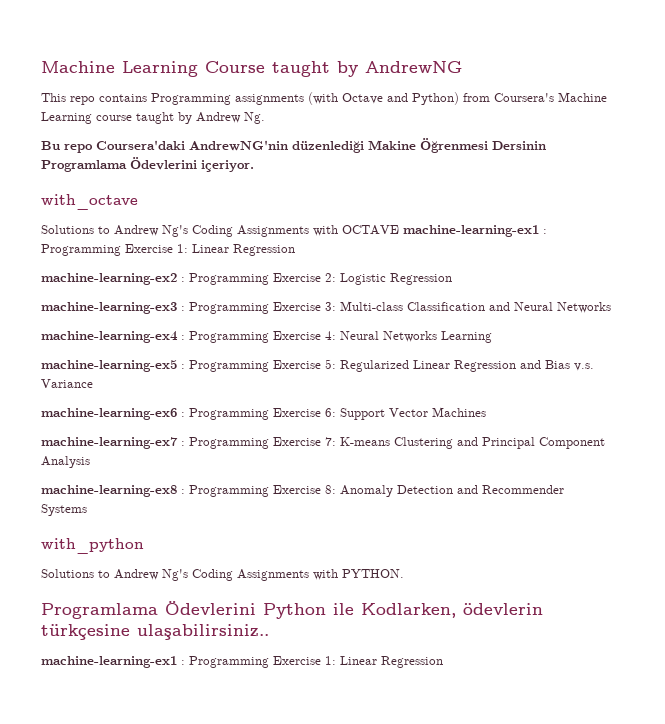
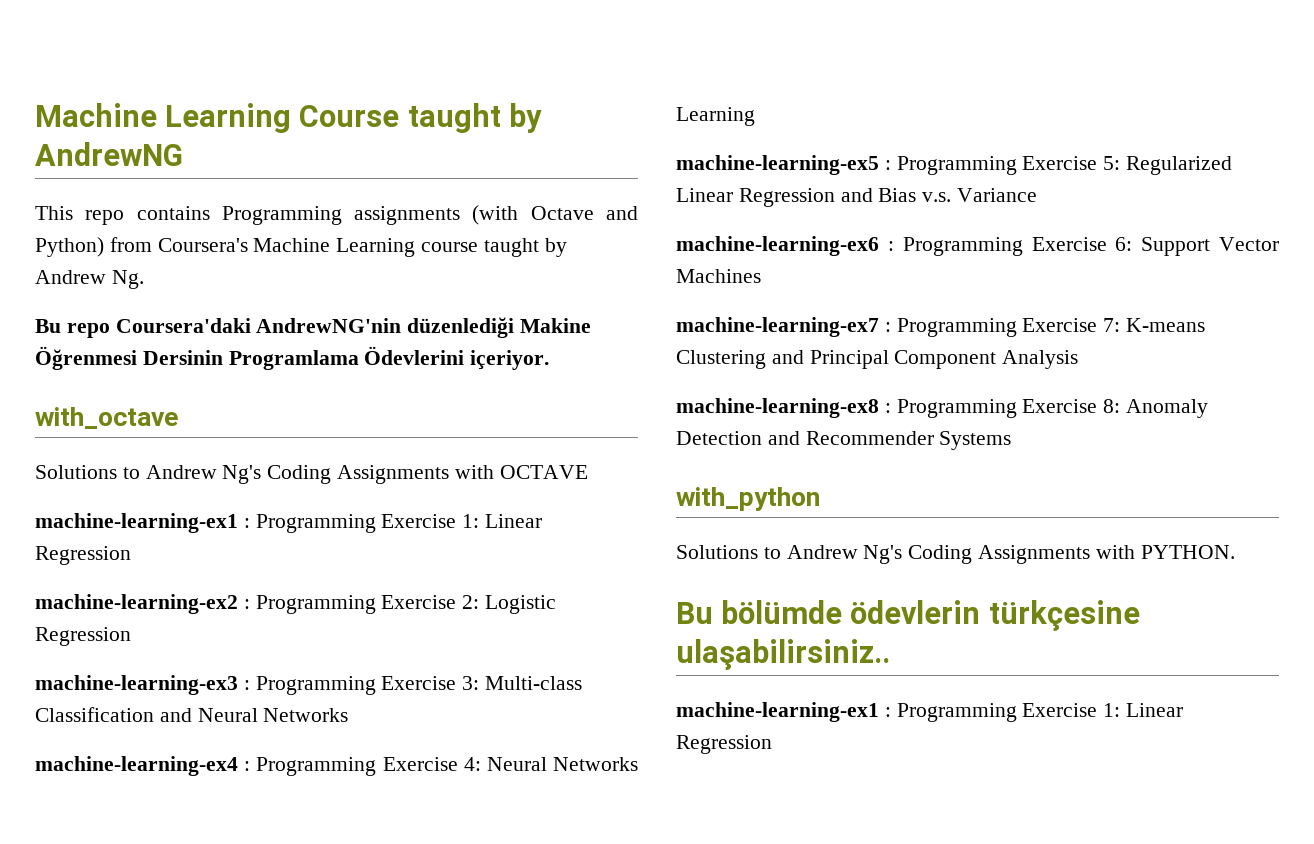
(399, 230) none -> (588, 472) //
[41,601,456,619] Programlama Ödevlerini Python ile Kodlarken, -> [676,600,843,624] Bu bölümde

